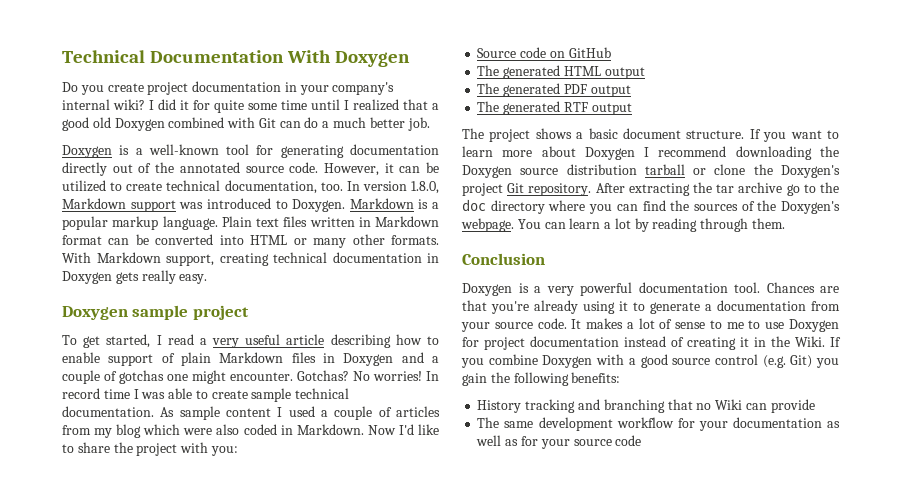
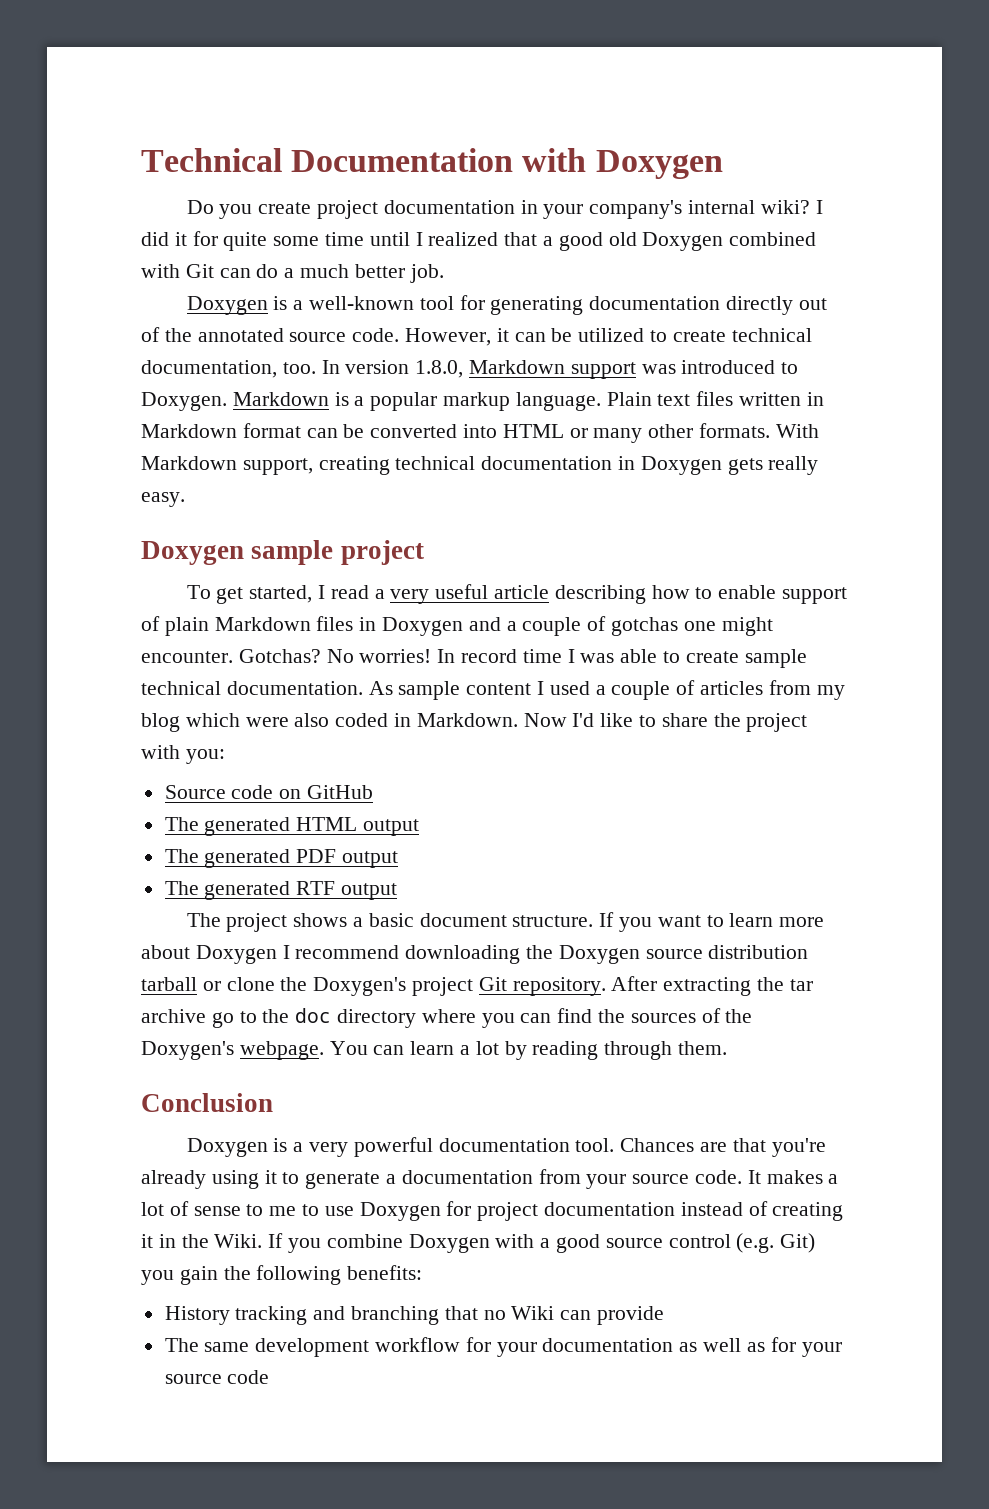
[287,50,332,63] With -> [522,148,587,172] with

